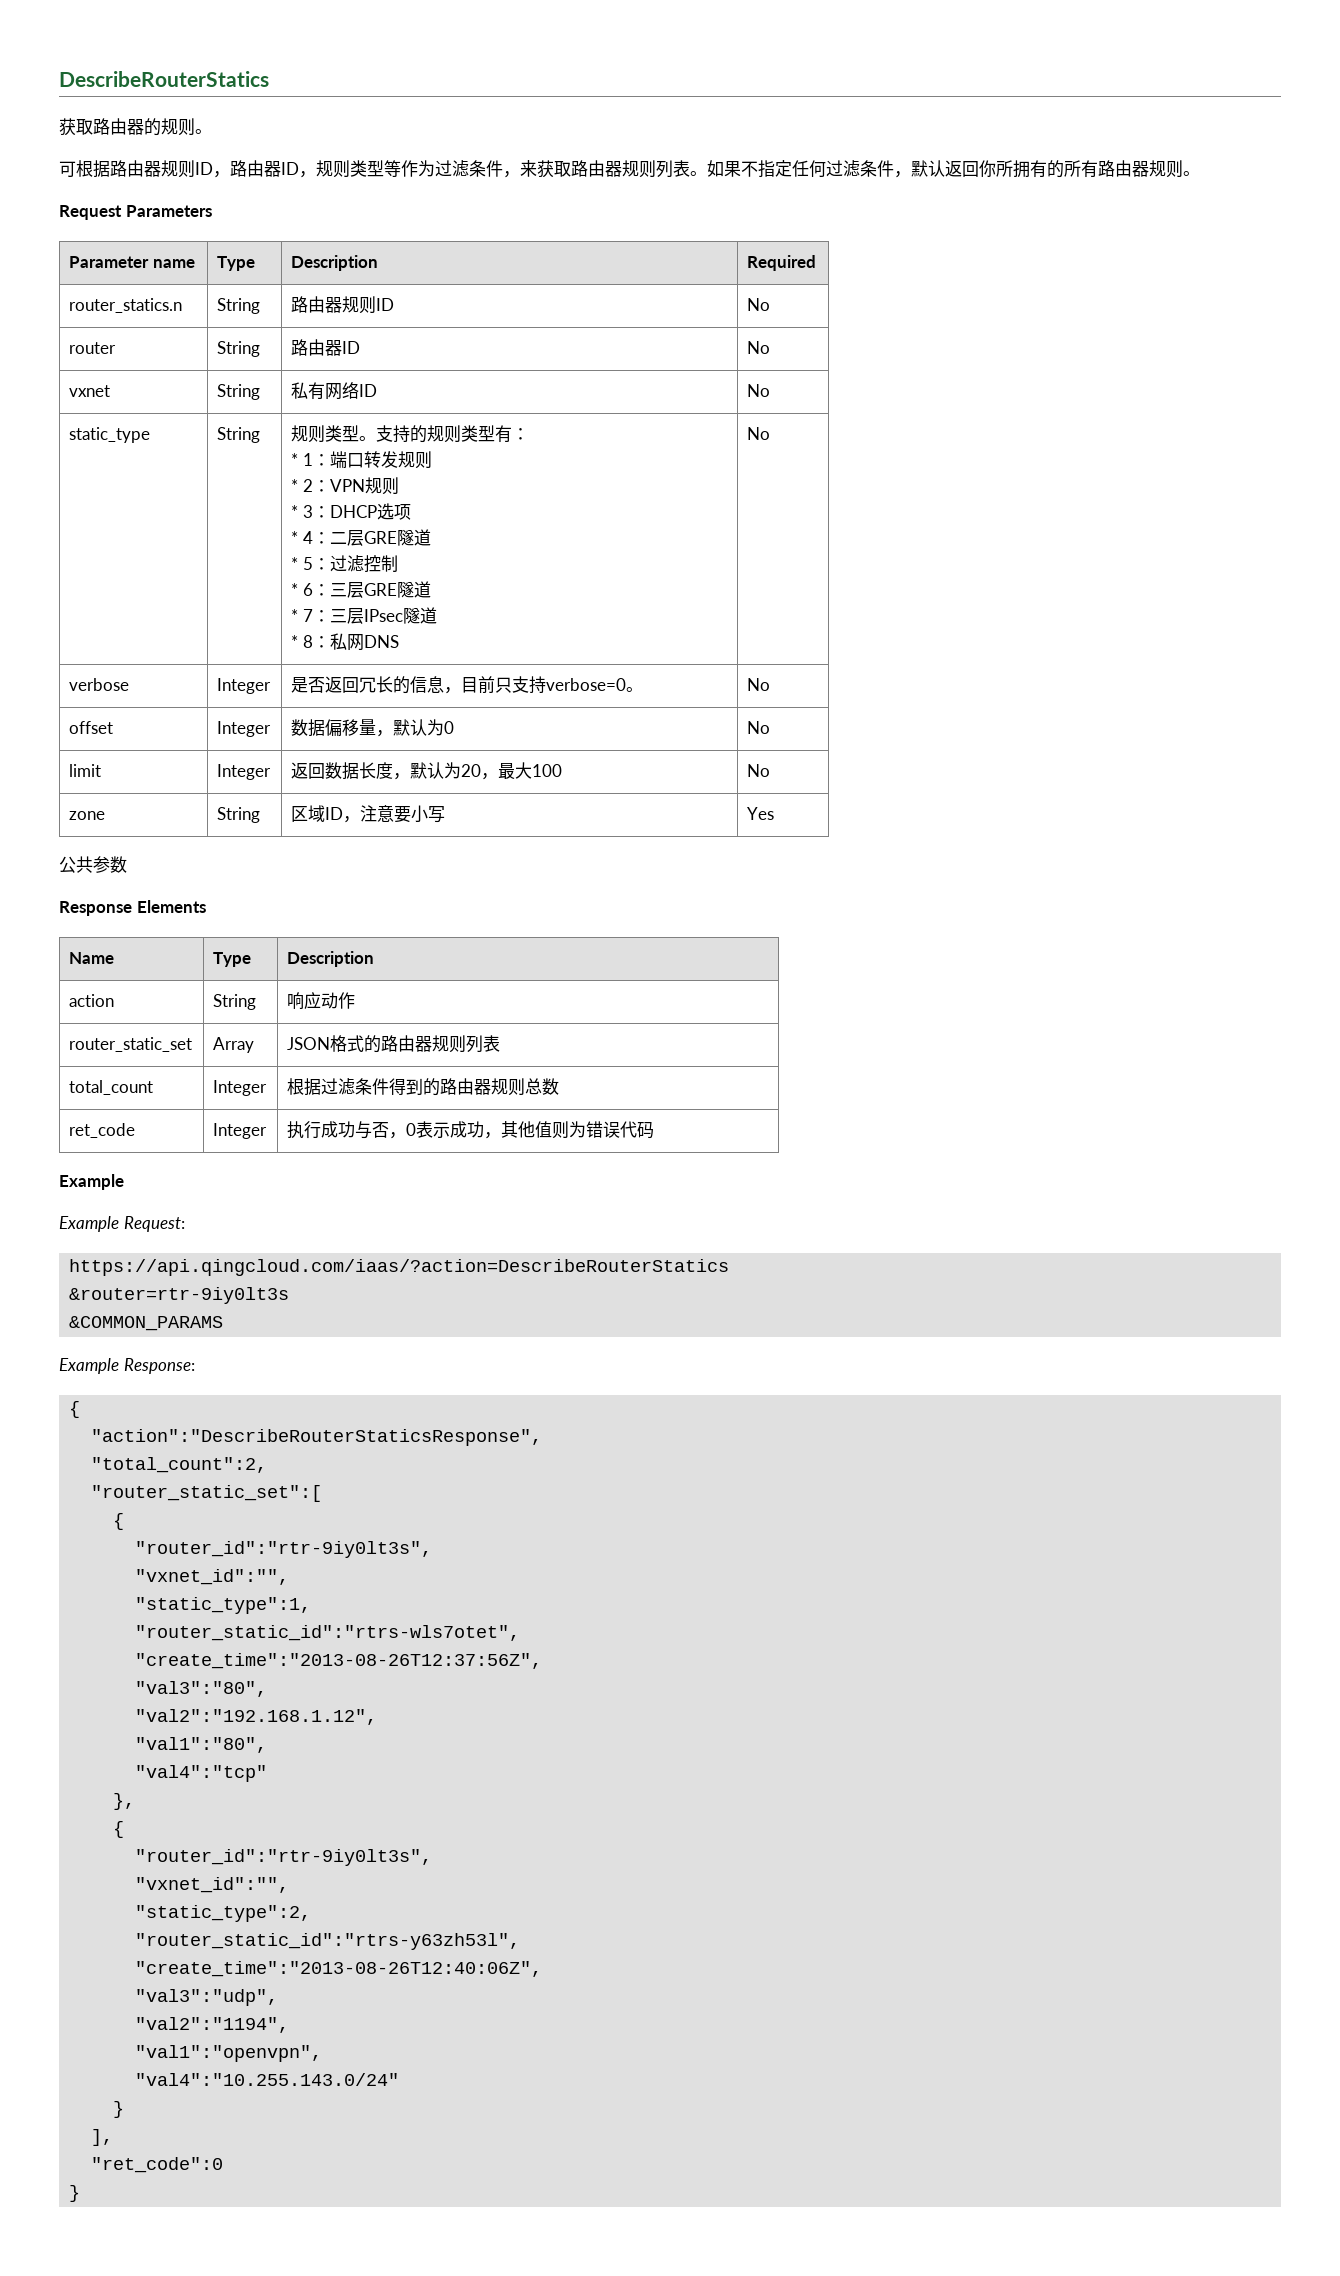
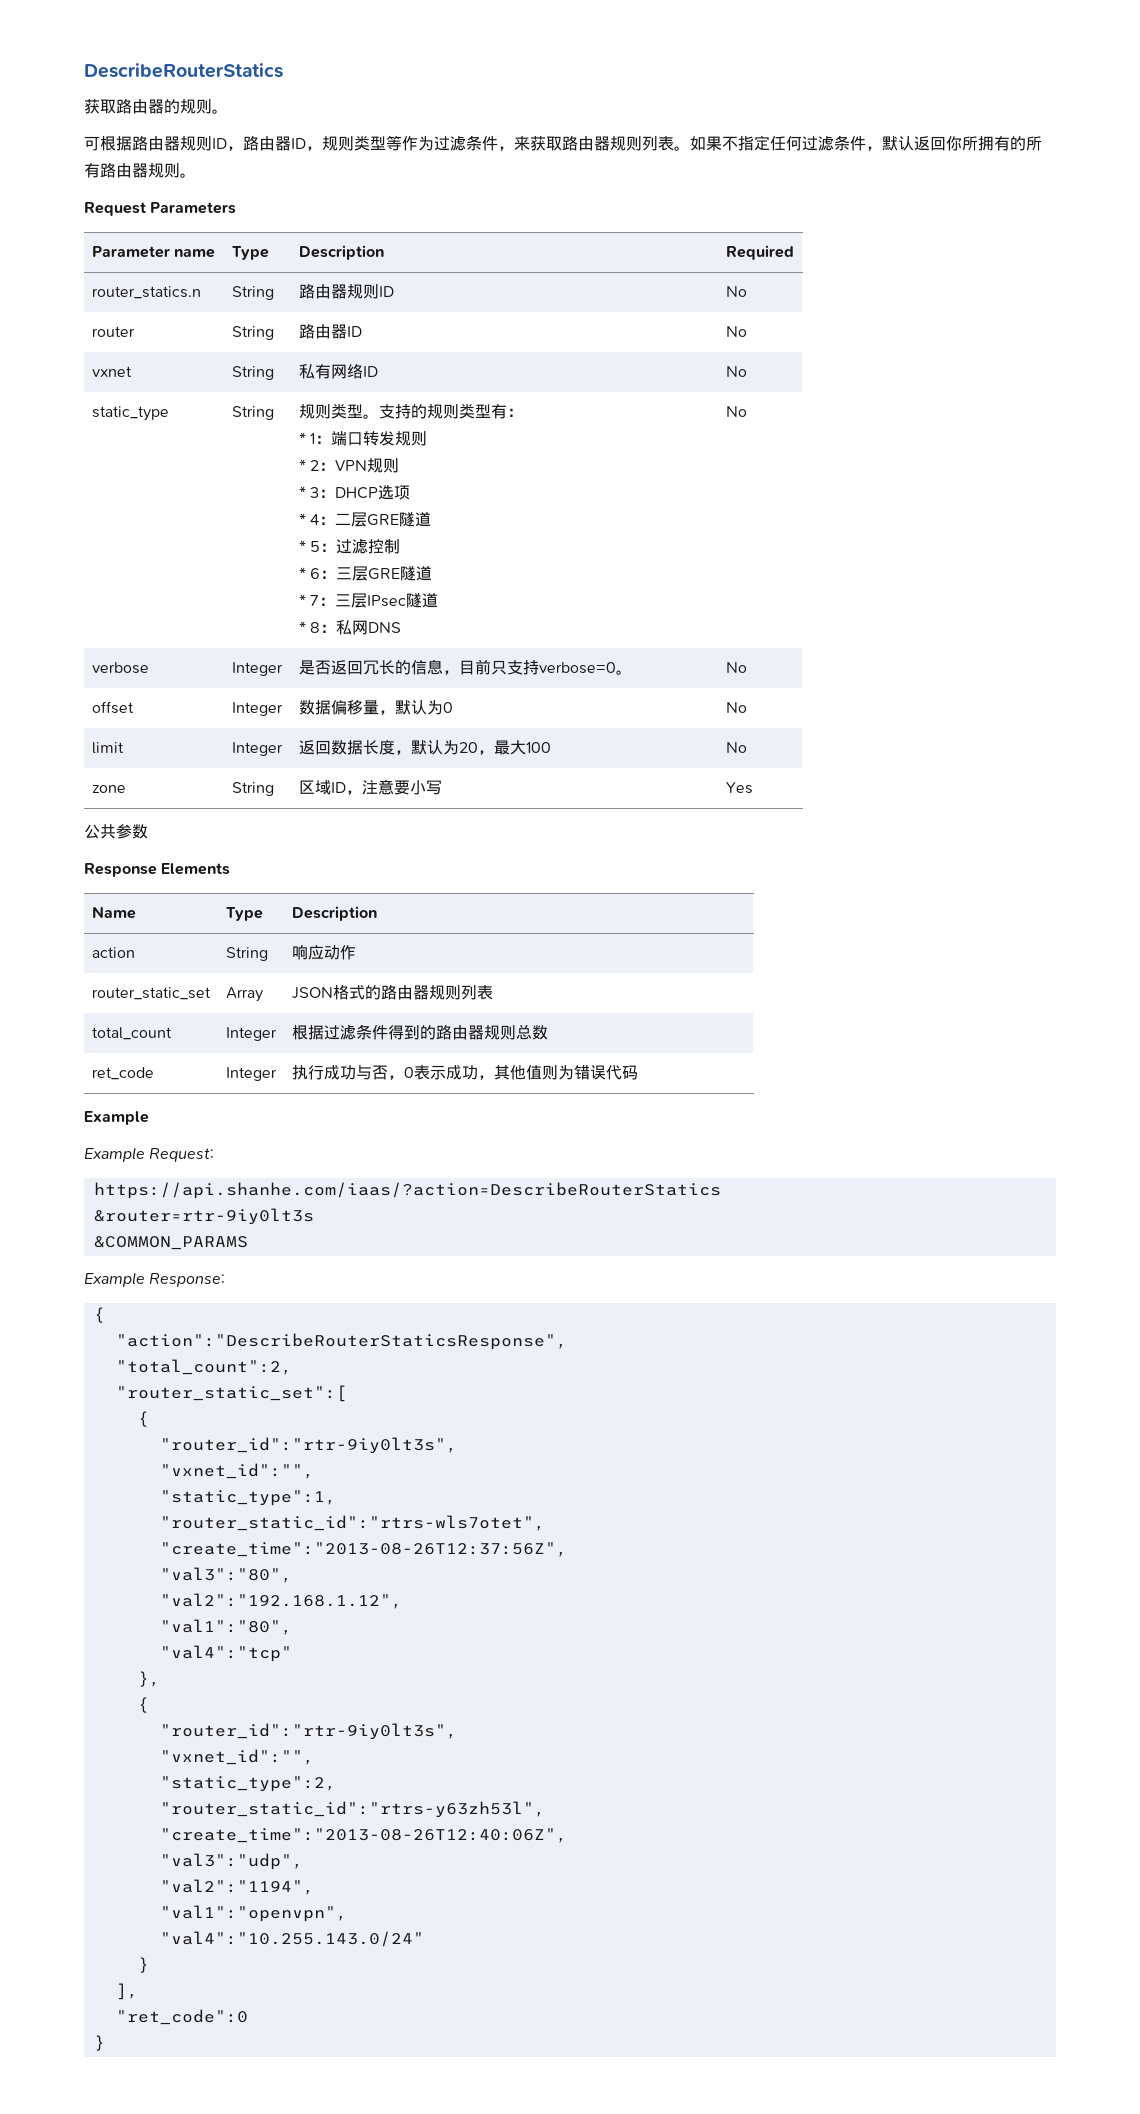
[69,1259,730,1276] https://api.qingcloud.com/iaas/?action=DescribeRouterStatics -> [93,1182,721,1199] https://api.shanhe.com/iaas/?action=DescribeRouterStatics

